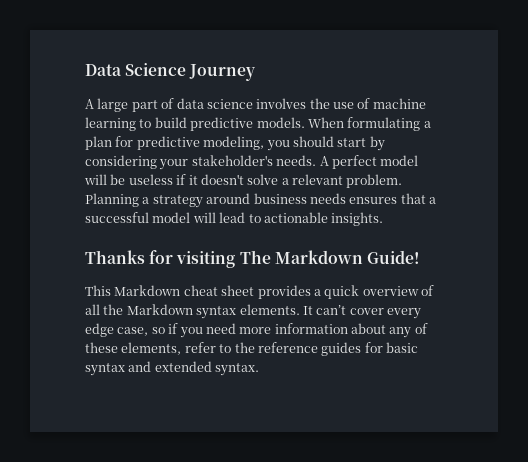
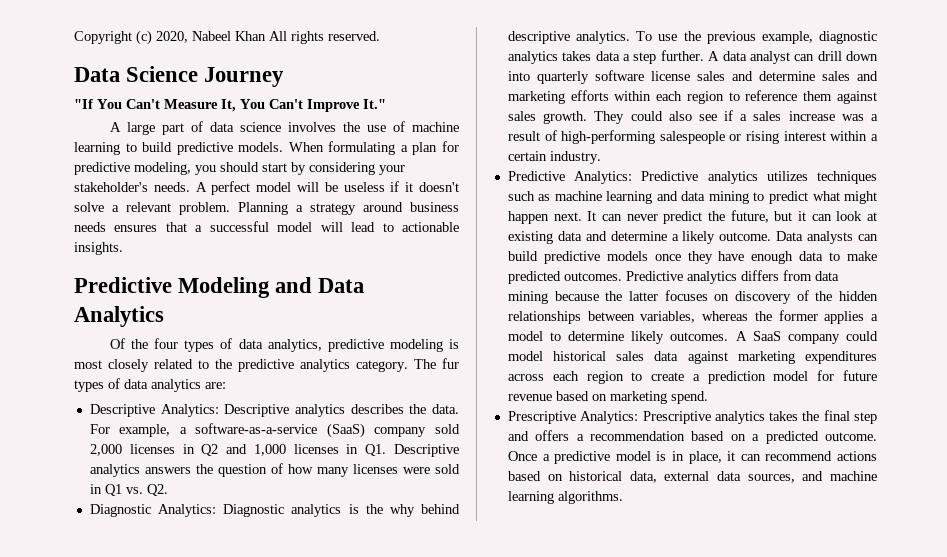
[85,63,256,81] Data Science Journey -> [74,30,380,45] [74,66,285,87] [74,99,386,112] Copyright (c) 2020, Nabeel Khan All rights reserved. // Data Science Journey // "If You Can't Measure It, You Can't Improve It."
[85,250,420,268] [85,285,434,299] [85,304,421,319] [85,323,428,338] [85,342,418,356] [85,361,260,376] Thanks for visiting The Markdown Guide! // This Markdown cheat sheet provides a quick overview of all the Markdown syntax elements. It can’t cover every edge case, so if you need more information about any of these elements, refer to the reference guides for basic syntax and extended syntax. -> [74,277,365,298] [74,306,164,327] [109,338,460,352] [74,358,459,372] [74,378,226,392] [89,404,460,417] [89,423,460,438] [89,444,460,457] [89,463,460,477] [89,484,168,496] [89,504,460,517] [507,31,877,44] [507,50,878,64] [507,70,878,84] [507,90,877,104] [507,110,878,124] [507,130,878,144] [507,151,601,164] [507,171,877,184] [507,191,877,204] [507,210,878,224] [507,231,878,244] [507,251,877,264] [507,270,839,284] [507,290,878,304] [507,310,878,324] [507,331,878,344] [507,351,877,364] [507,370,877,384] [507,391,708,404] [507,410,877,424] [507,430,877,444] [507,451,877,464] [507,471,877,483] [507,491,623,504] Predictive Modeling and Data Analytics // Of the four types of data analytics, predictive modeling is most closely related to the predictive analytics category. The fur types of data analytics are: // Descriptive Analytics: Descriptive analytics describes the data. For example, a software-as-a-service (SaaS) company sold 2,000 licenses in Q2 and 1,000 licenses in Q1. Descriptive analytics answers the question of how many licenses were sold in Q1 vs. Q2. // Diagnostic Analytics: Diagnostic analytics is the why behind descriptive analytics. To use the previous example, diagnostic analytics takes data a step further. A data analyst can drill down into quarterly software license sales and determine sales and marketing efforts within each region to reference them against sales growth. They could also see if a sales increase was a result of high-performing salespeople or rising interest within a certain industry. // Predictive Analytics: Predictive analytics utilizes techniques such as machine learning and data mining to predict what might happen next. It can never predict the future, but it can look at existing data and determine a likely outcome. Data analysts can build predictive models once they have enough data to make predicted outcomes. Predictive analytics differs from data mining because the latter focuses on discovery of the hidden relationships between variables, whereas the former applies a model to determine likely outcomes. A SaaS company could model historical sales data against marketing expenditures across each region to create a prediction model for future revenue based on marketing spend. // Prescriptive Analytics: Prescriptive analytics takes the final step and offers a recommendation based on a predicted outcome. Once a predictive model is in place, it can recommend actions based on historical data, external data sources, and machine learning algorithms.

